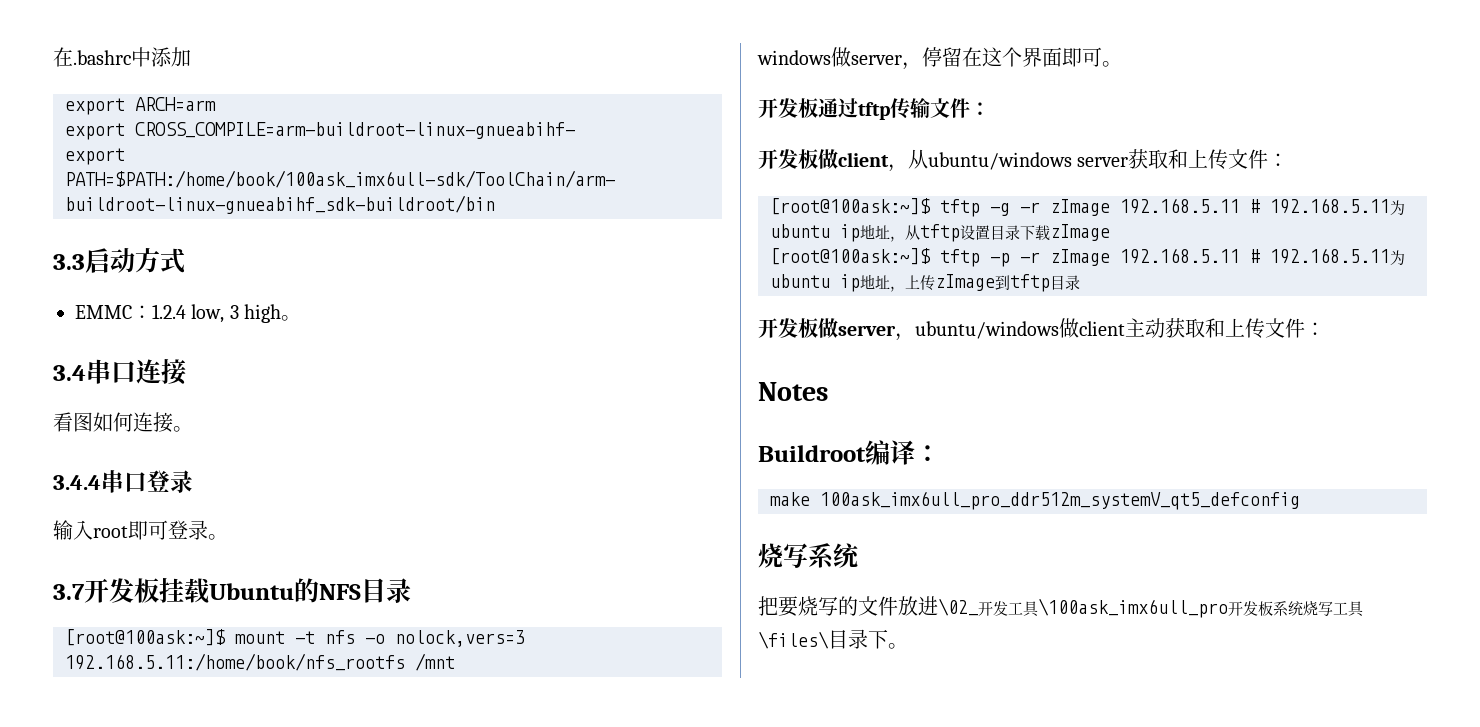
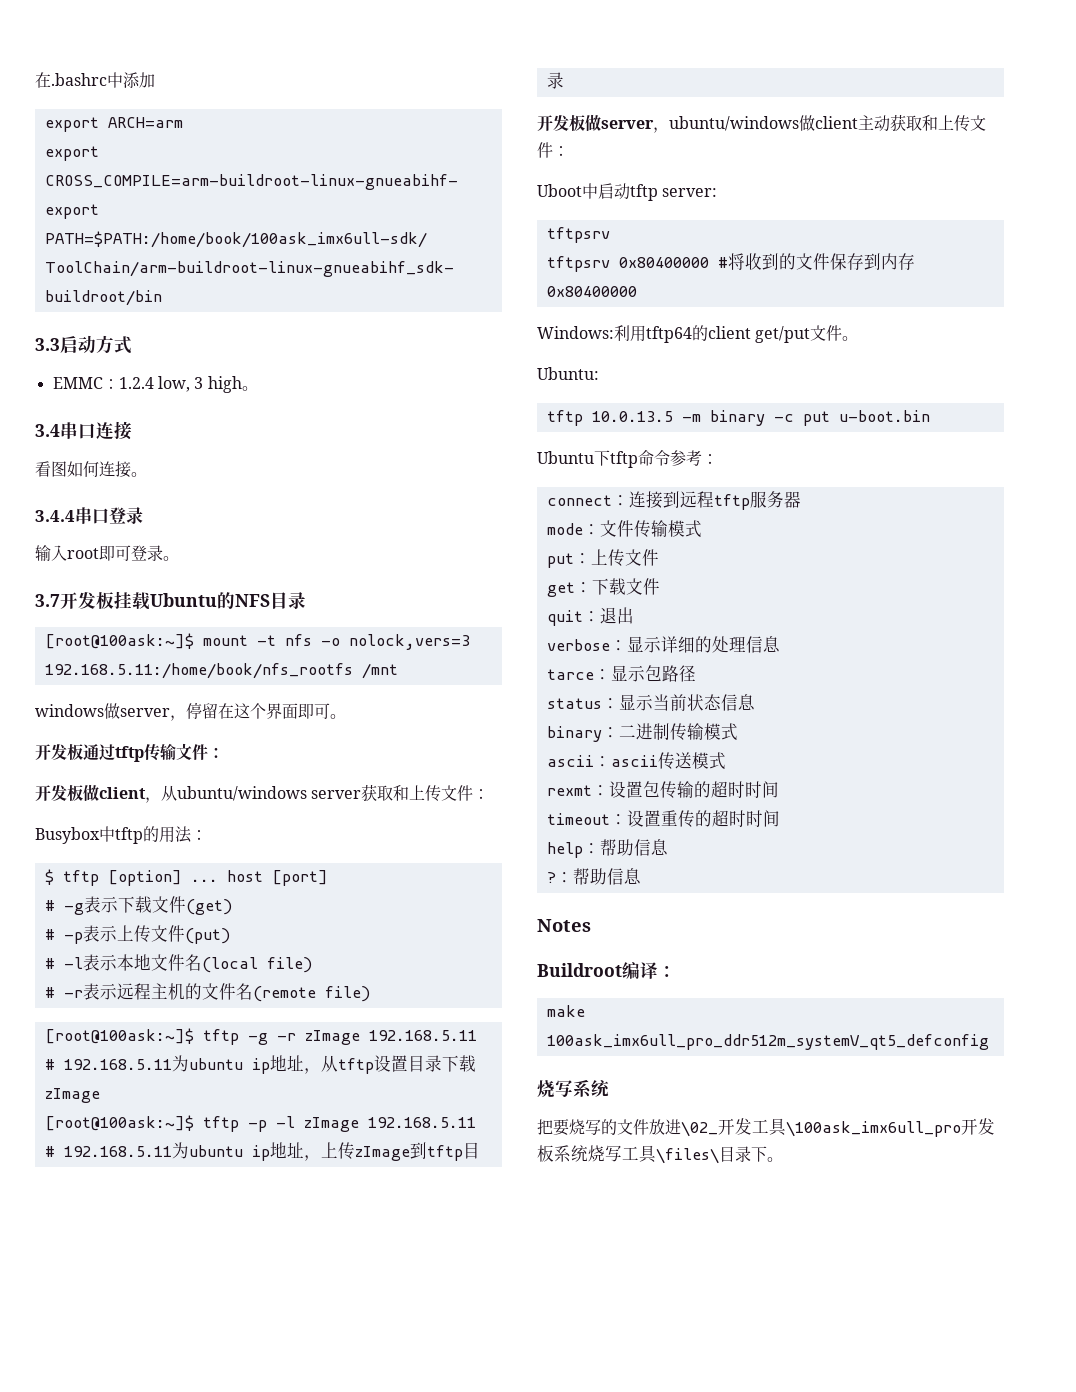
(1289, 160) none -> [35,826,207,844] [44,869,328,886] [44,896,232,915] [44,925,230,944] [44,954,312,973] [44,983,370,1002] // Busybox中tftp的用法： // $ tftp [option] ... host [port] // # -g表示下载文件(get) // # -p表示上传文件(put) // # -l表示本地文件名(local file) // # -r表示远程主机的文件名(remote file)
[1020,252,1040,263] -r -> [275,1116,295,1128] -l
(1325, 329) none -> [537,183,718,201] [546,227,610,243] [546,253,915,272] [546,286,637,297] [537,325,859,343] [537,367,599,380] [546,410,930,426] [537,450,718,468] [546,491,801,510] [546,520,702,538] [546,549,659,568] [546,578,660,597] [546,607,634,626] [546,636,780,653] [546,665,696,682] [546,694,755,711] [546,723,738,742] [546,752,726,770] [546,781,779,799] [546,810,780,828] [546,839,668,858] [546,868,641,885] // Uboot中启动tftp server: // tftpsrv // tftpsrv 0x80400000 #将收到的文件保存到内存0x80400000 // Windows:利用tftp64的client get/put文件。 // Ubuntu: // tftp 10.0.13.5 -m binary -c put u-boot.bin // Ubuntu下tftp命令参考： // connect：连接到远程tftp服务器 // mode：文件传输模式 // put：上传文件 // get：下载文件 // quit：退出 // verbose：显示详细的处理信息 // tarce：显示包路径 // status：显示当前状态信息 // binary：二进制传输模式 // ascii：ascii传送模式 // rexmt：设置包传输的超时时间 // timeout：设置重传的超时时间 // help：帮助信息 // ?：帮助信息

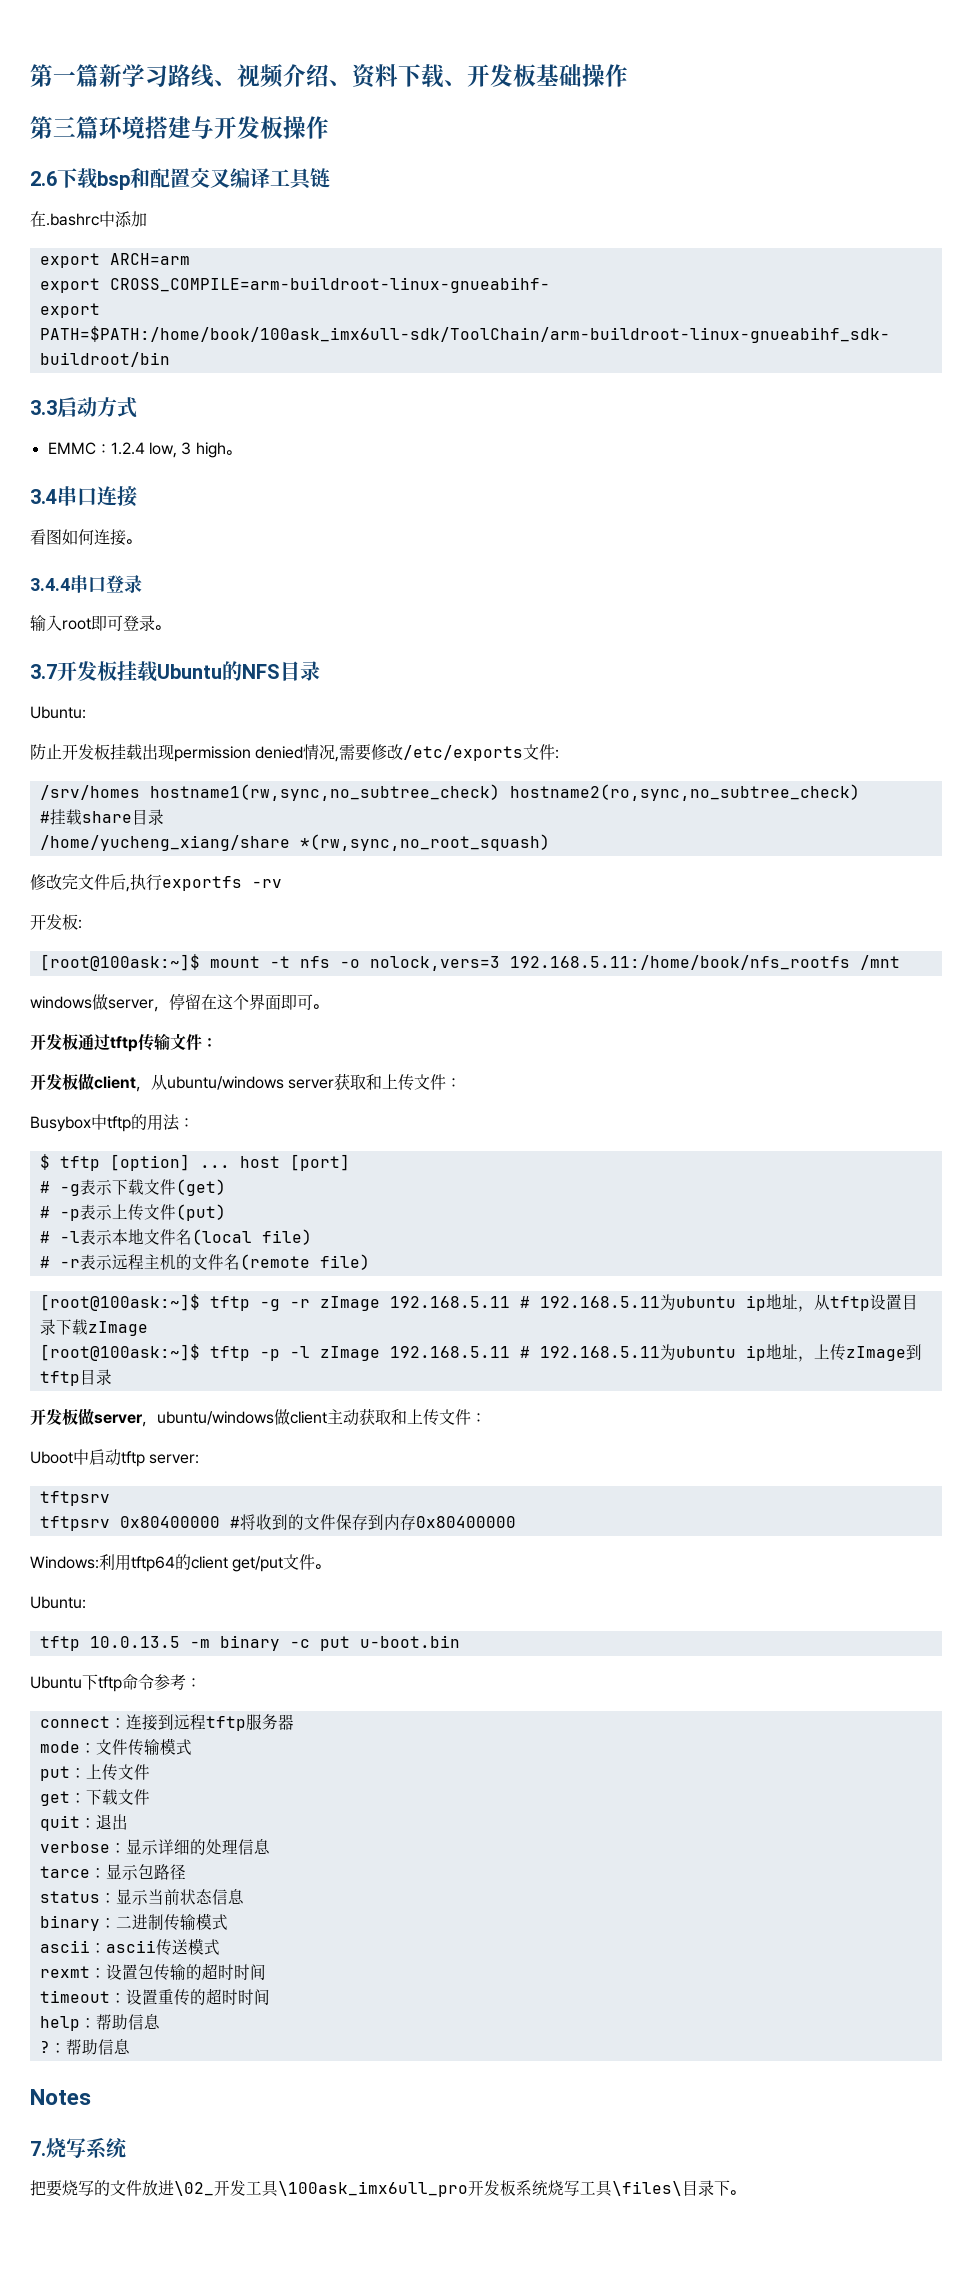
(35, 80) none -> [30,64,628,89] [30,116,329,139] [30,168,330,190] 第一篇新学习路线、视频介绍、资料下载、开发板基础操作 // 第三篇环境搭建与开发板操作 // 2.6下载bsp和配置交叉编译工具链 //
(306, 600) none -> [30,706,86,719] [30,743,560,762] [39,784,860,801] [39,809,164,825] [39,834,550,851] [30,874,282,892] [30,914,82,930] // Ubuntu: // 防止开发板挂载出现permission denied情况,需要修改/etc/exports文件: // /srv/homes hostname1(rw,sync,no_subtree_check) hostname2(ro,sync,no_subtree_check) // #挂载share目录 // /home/yucheng_xiang/share *(rw,sync,no_root_squash) // 修改完文件后,执行exportfs -rv // 开发板:
[537,962,676,979] [546,1005,585,1017] [546,1034,989,1050] Buildroot编译： // make 100ask_imx6ull_pro_ddr512m_systemV_qt5_defconfig // -> [30,2141,46,2156] 7.

